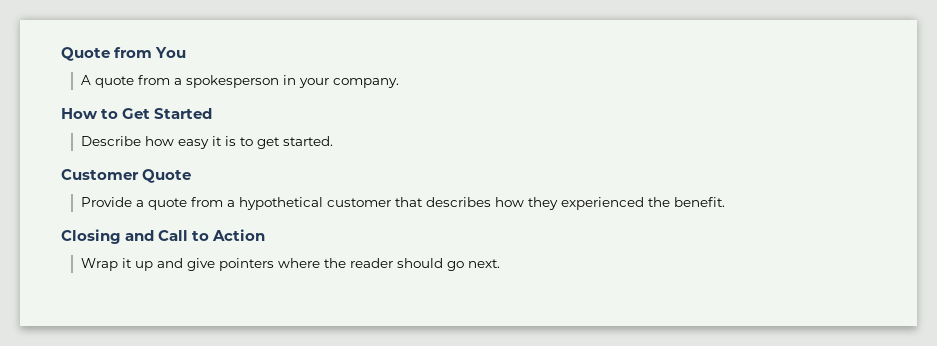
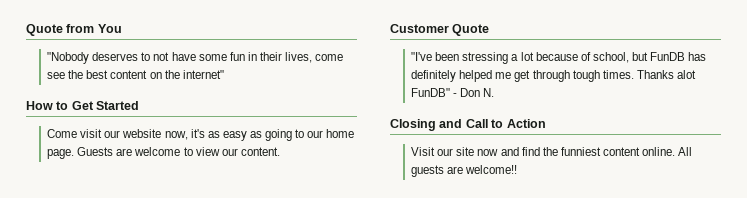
[80,75,399,88] [61,108,213,119] [80,136,333,149] [61,169,192,183] [80,197,725,210] A quote from a spokesperson in your company. // How to Get Started // Describe how easy it is to get started. // Customer Quote // Provide a quote from a hypothetical customer that describes how they experienced the benefit. -> [47,52,344,64] [47,70,224,79] [26,101,140,110] [47,129,355,141] [47,147,280,159] [390,24,490,36] [411,52,707,64] [411,70,696,82] [411,88,495,97] "Nobody deserves to not have some fun in their lives, come see the best content on the internet" // How to Get Started // Come visit our website now, it's as easy as going to our home page. Guests are welcome to view our content. // Customer Quote // "I've been stressing a lot because of school, but FunDB has definitely helped me get through tough times. Thanks alot FunDB" - Don N.
[80,258,500,271] Wrap it up and give pointers where the reader should go next. -> [411,147,693,156] [411,165,518,177] Visit our site now and find the funniest content online. All guests are welcome!!

